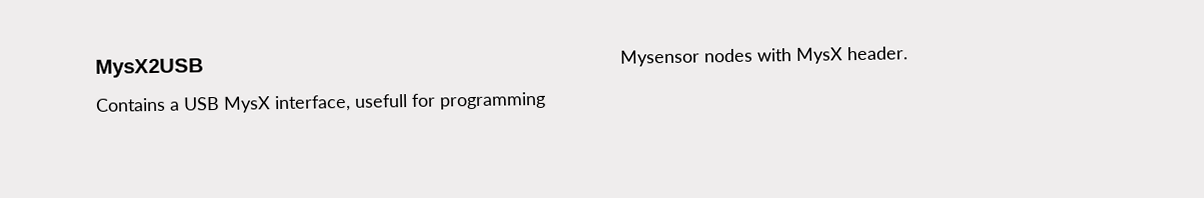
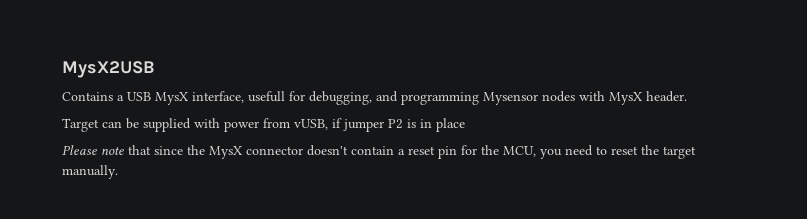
(436, 100) none -> [309,91,398,105] debugging, and
(908, 53) none -> [62,118,465,132] [62,145,696,159] [62,165,118,179] // Target can be supplied with power from vUSB, if jumper P2 is in place // Please note that since the MysX connector doesn't contain a reset pin for the MCU, you need to reset the target manually.

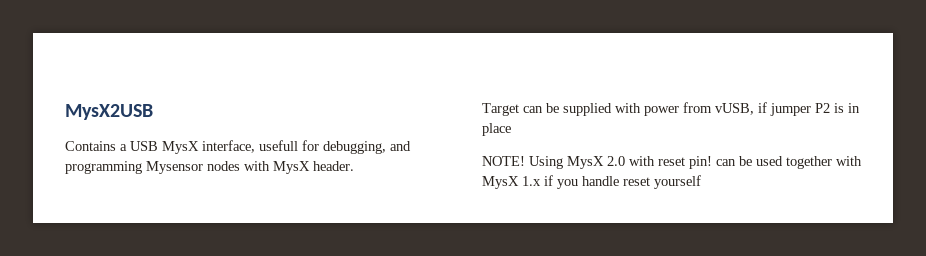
[62,145,696,159] [62,165,118,179] Please note that since the MysX connector doesn't contain a reset pin for the MCU, you need to reset the target manually. -> [482,156,862,169] [482,175,701,189] NOTE! Using MysX 2.0 with reset pin! can be used together with MysX 1.x if you handle reset yourself

